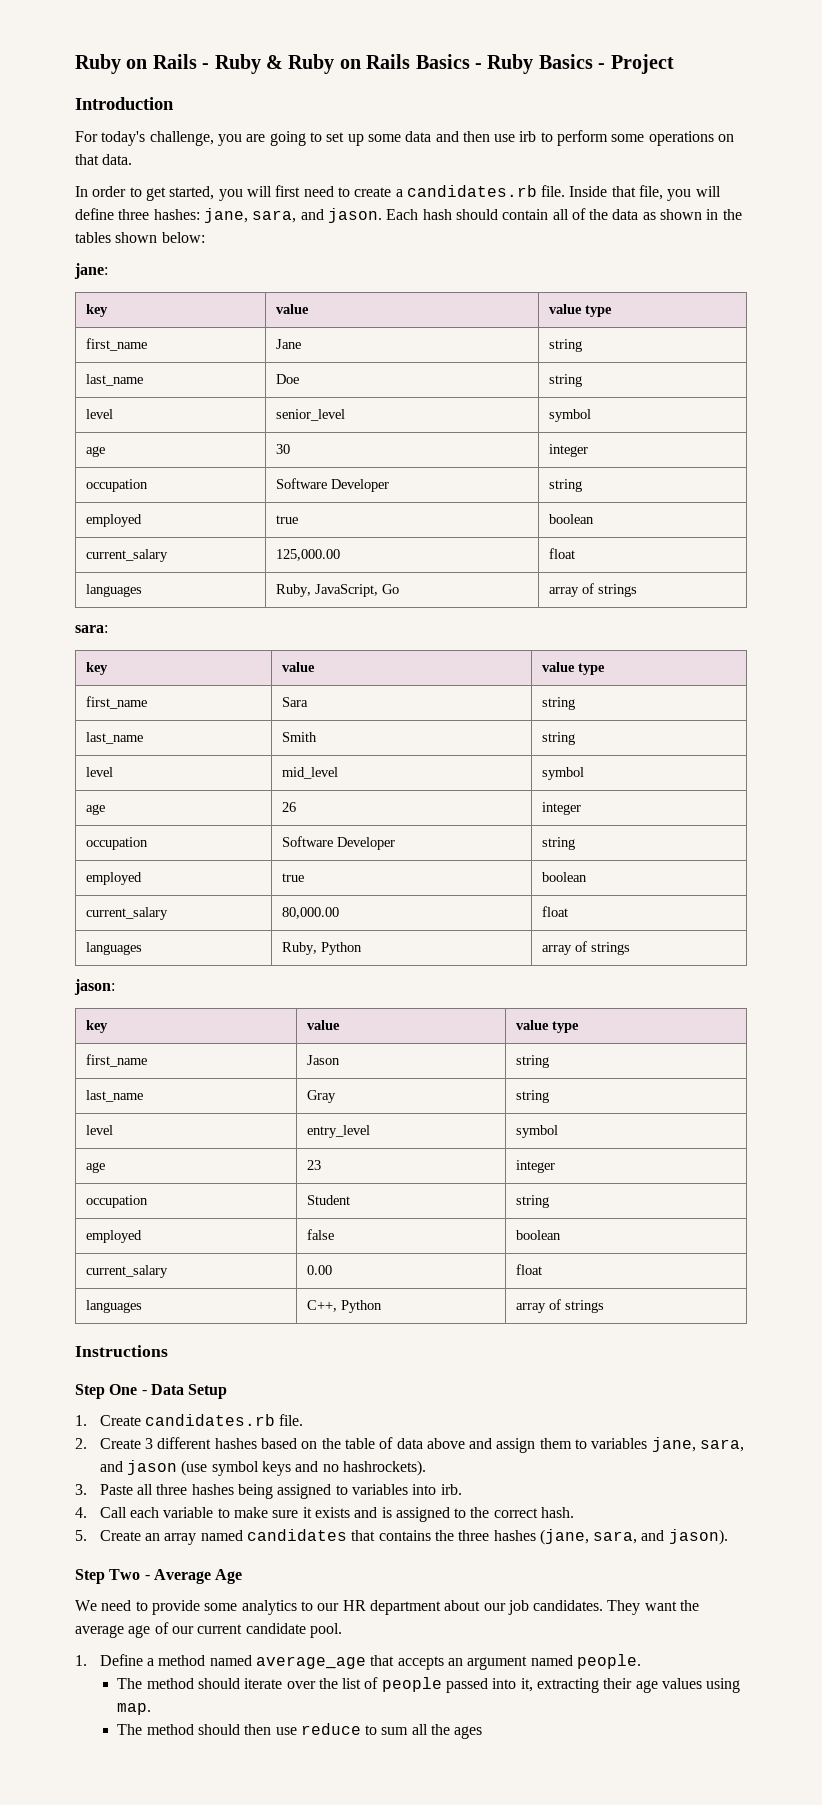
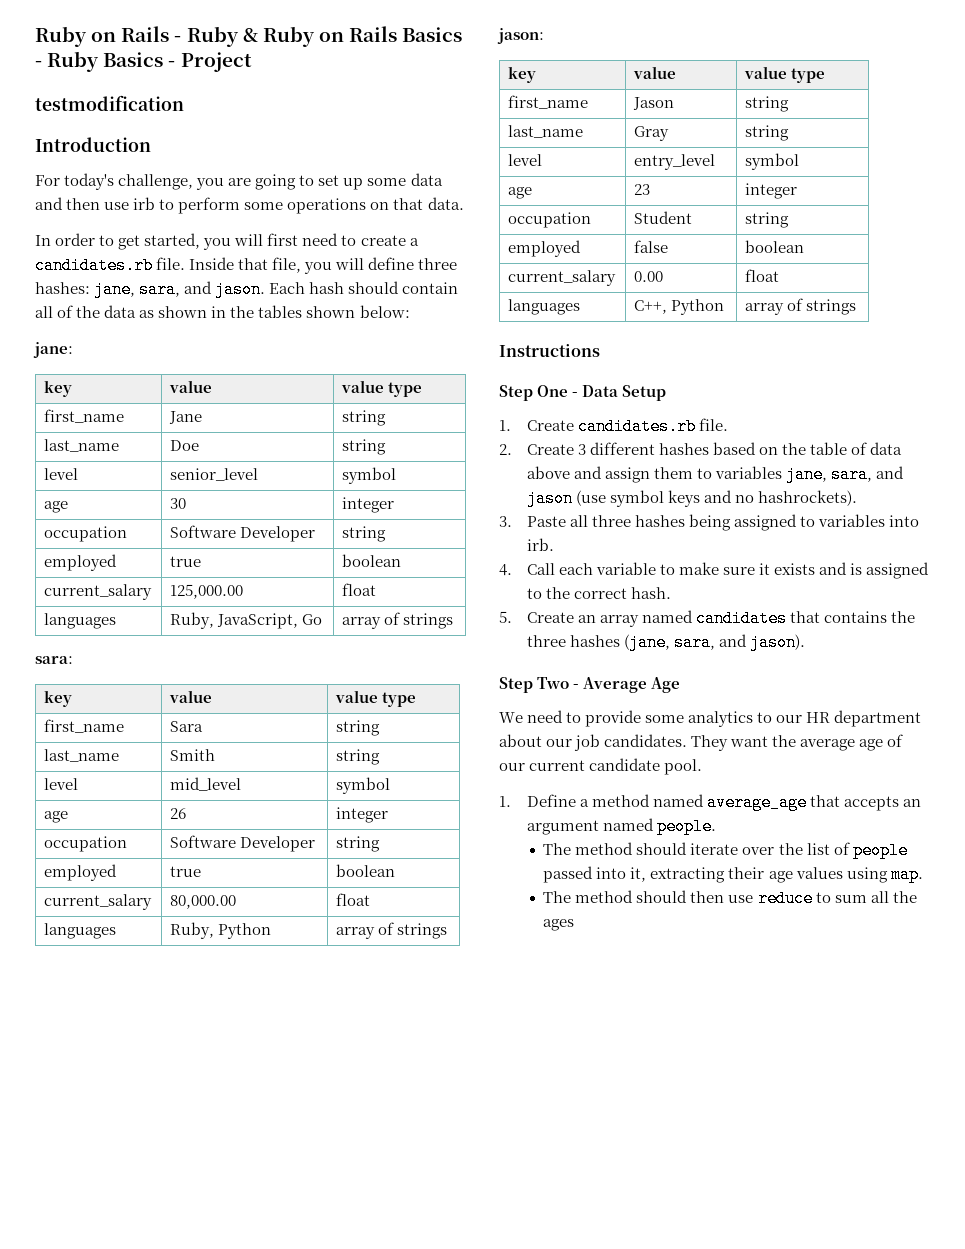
(674, 64) none -> [35,95,184,111] // testmodification

